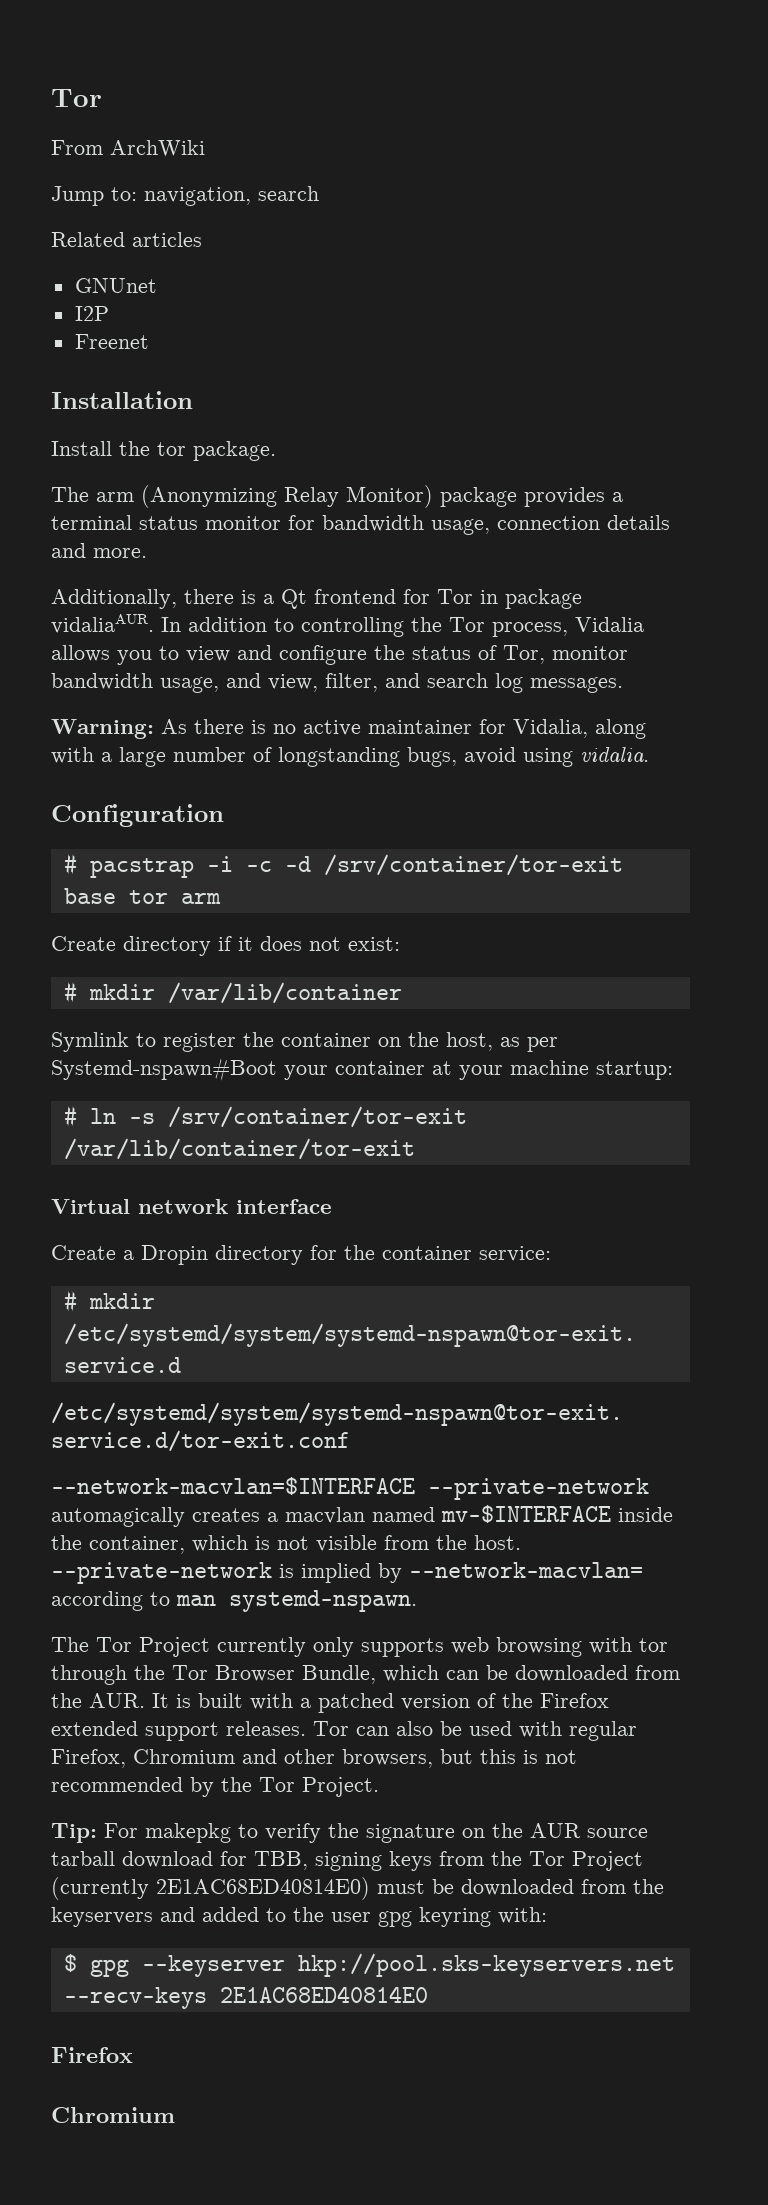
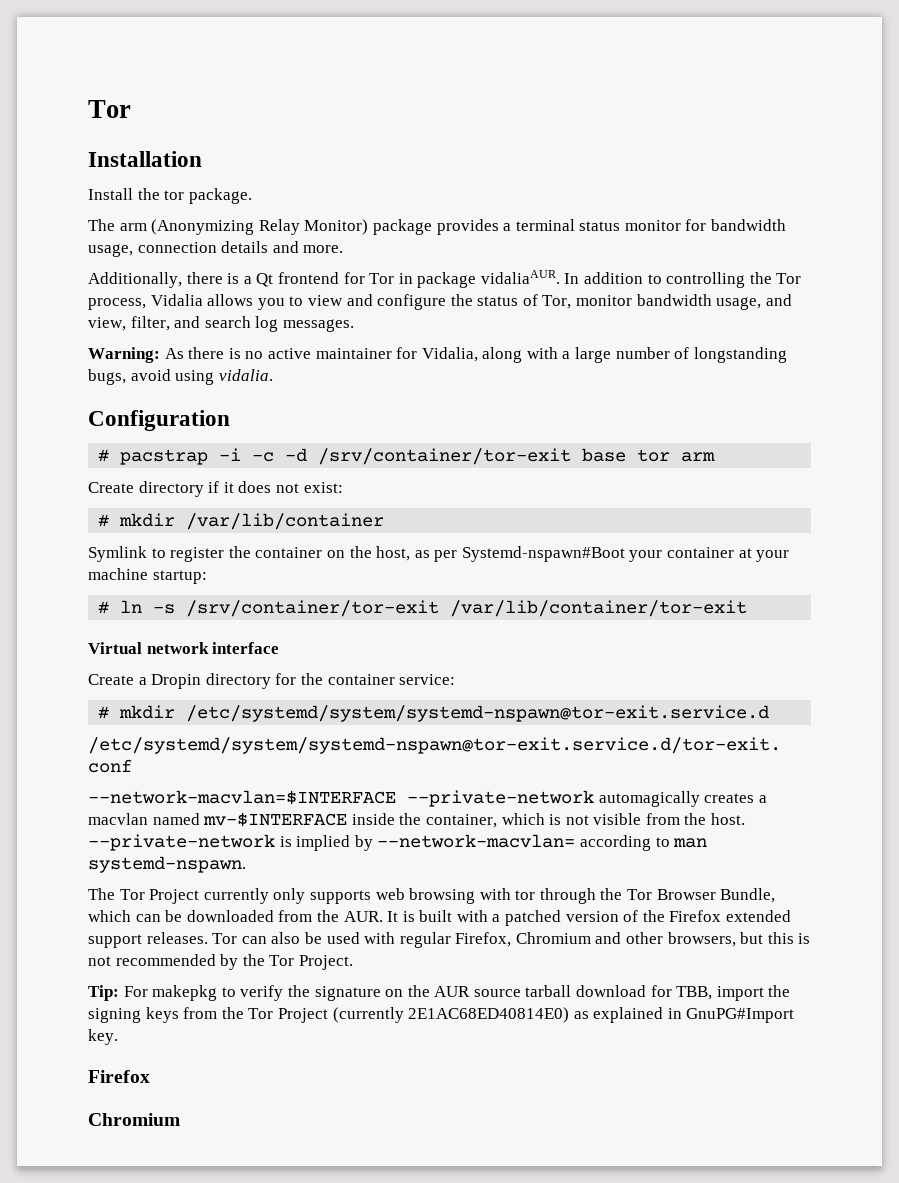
[51,89,102,107] [51,140,205,157] [51,186,319,206] [51,232,202,247] [74,278,157,293] [74,306,109,321] [74,334,149,349] Tor // From ArchWiki // Jump to: navigation, search // Related articles // GNUnet // I2P // Freenet -> [88,100,131,118] Tor
(308, 1860) none -> [716,985,791,1001] import the
[377,1879,664,1896] [51,1907,547,1927] [63,1953,675,1977] [63,1986,428,2009] must be downloaded from the keyservers and added to the user gpg keyring with: // $ gpg --keyserver hkp://pool.sks-keyservers.net --recv-keys 2E1AC68ED40814E0 -> [573,1007,795,1023] [88,1029,118,1045] as explained in GnuPG#Import key.

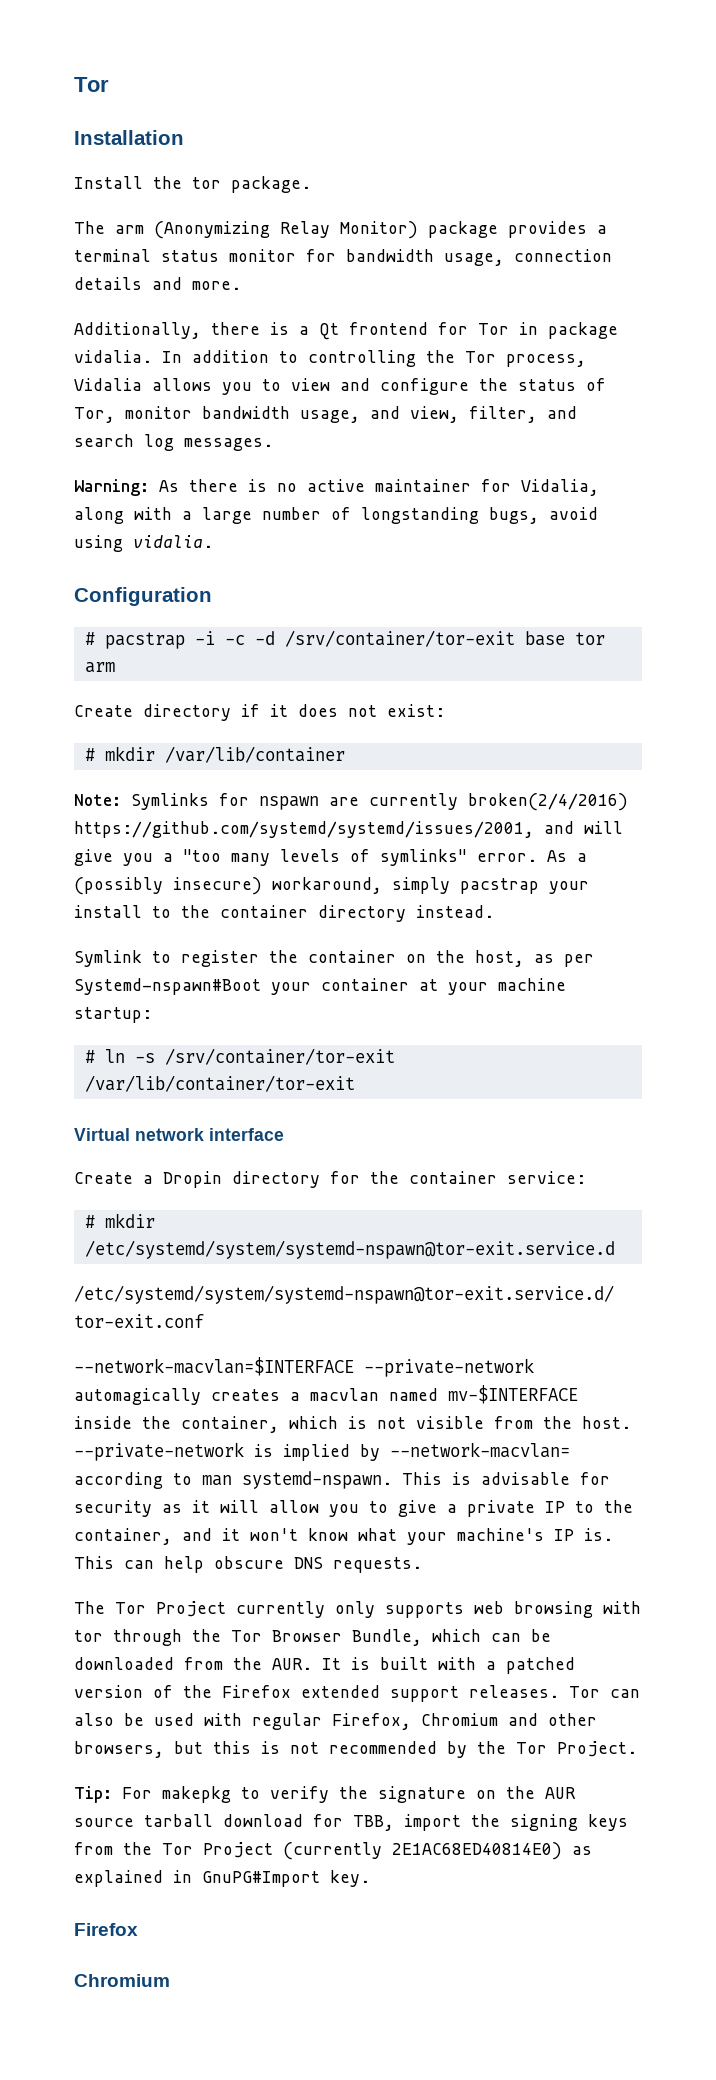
[480,270,560,284] vidaliaAUR. -> [74,350,152,363] vidalia.
(385, 521) none -> [74,793,628,811] [74,821,623,838] [74,849,587,866] [74,877,589,895] [74,905,494,922] // Note: Symlinks for nspawn are currently broken(2/4/2016) https://github.com/systemd/systemd/issues/2001, and will give you a "too many levels of symlinks" error. As a (possibly insecure) workaround, simply pacstrap your install to the container directory instead.
(246, 864) none -> [402,1472,610,1485] [74,1500,633,1517] [74,1528,613,1545] [74,1556,422,1573] This is advisable for security as it will allow you to give a private IP to the container, and it won't know what your machine's IP is. This can help obscure DNS requests.

